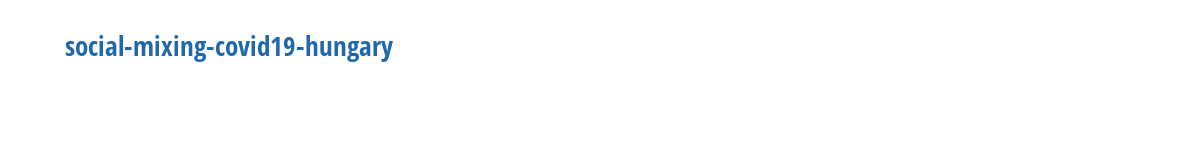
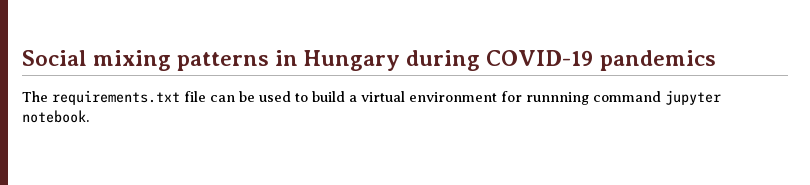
[65,35,394,62] social-mixing-covid19-hungary -> [22,50,716,71] [22,90,721,105] [22,110,89,123] Social mixing patterns in Hungary during COVID-19 pandemics // The requirements.txt file can be used to build a virtual environment for runnning command jupyter notebook.

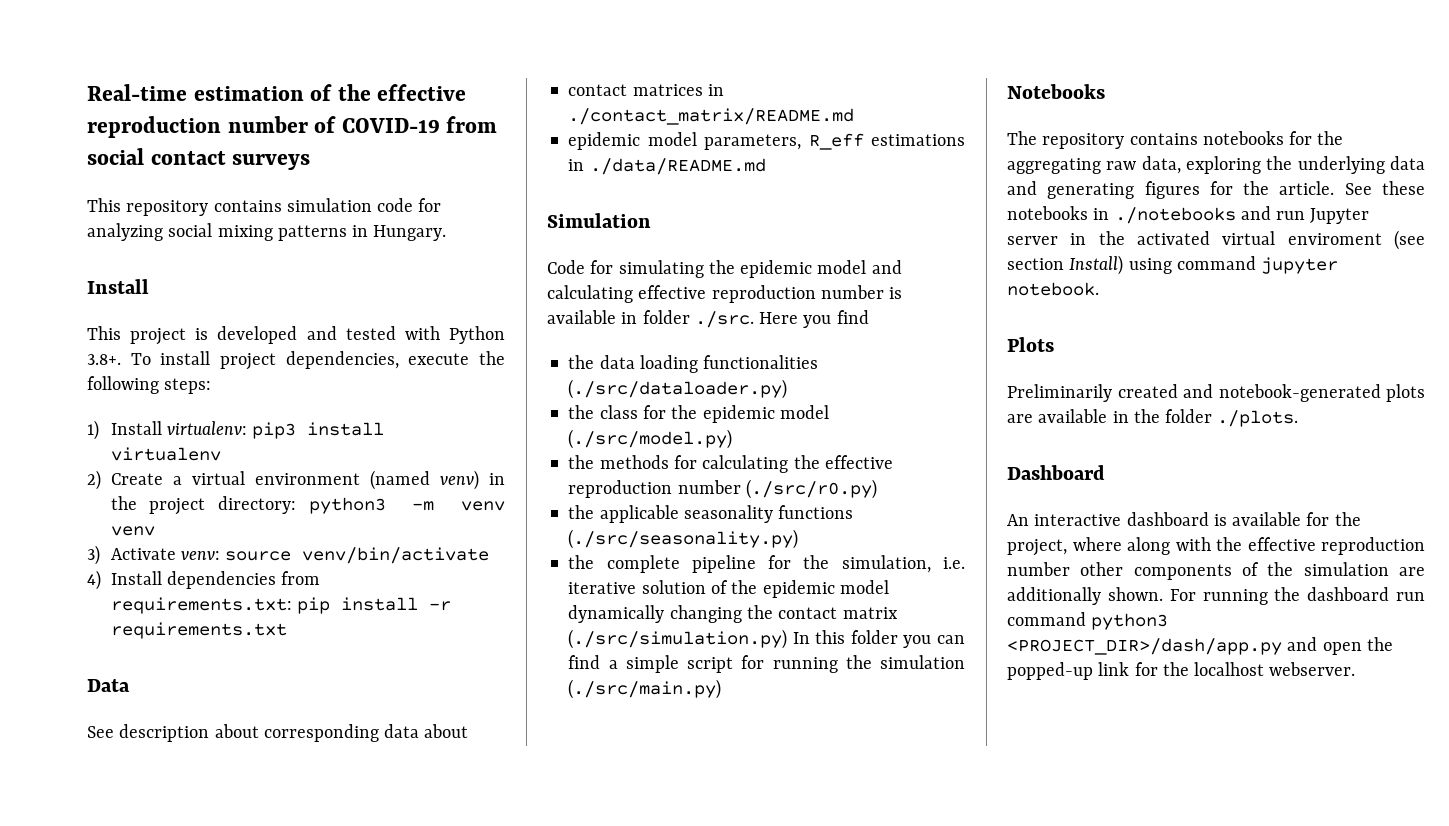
[22,50,716,71] [22,90,721,105] [22,110,89,123] Social mixing patterns in Hungary during COVID-19 pandemics // The requirements.txt file can be used to build a virtual environment for runnning command jupyter notebook. -> [87,84,467,101] [87,116,498,138] [87,148,311,170] [87,198,442,216] [87,223,447,241] [87,279,149,294] [87,326,506,345] [87,351,505,370] [87,376,212,394] [87,420,385,440] [110,447,221,461] [87,470,505,490] [110,496,505,515] [110,526,155,536] [87,545,490,565] [87,570,321,590] [110,597,452,614] [110,622,287,639] [87,679,130,692] [87,724,469,742] [568,84,724,96] [568,108,855,125] [568,132,965,150] [568,158,766,175] [547,213,651,228] [547,260,902,278] [547,285,903,303] [547,310,869,328] [568,355,819,373] [568,379,788,399] [568,405,829,423] [568,429,733,449] [568,455,893,473] [568,479,877,499] [568,505,854,523] [568,529,799,549] [568,555,965,573] [568,580,889,598] [568,605,898,623] [568,629,965,649] [568,655,965,673] [568,679,722,699] [1007,84,1105,99] [1007,131,1344,149] [1007,156,1425,174] [1007,181,1425,199] [1007,206,1370,224] [1007,230,1425,250] [1007,255,1339,275] [1007,282,1099,296] [1007,337,1054,352] [1007,384,1425,402] [1007,409,1299,427] [1007,465,1105,480] [1007,512,1361,526] [1007,537,1425,556] [1007,562,1425,580] [1007,587,1425,605] [1007,612,1169,630] [1007,637,1393,655] [1007,662,1356,680] Real-time estimation of the effective reproduction number of COVID-19 from social contact surveys // This repository contains simulation code for analyzing social mixing patterns in Hungary. // Install // This project is developed and tested with Python 3.8+. To install project dependencies, execute the following steps: // 1) Install virtualenv: pip3 install virtualenv // 2) Create a virtual environment (named venv) in the project directory: python3 -m venv venv // 3) Activate venv: source venv/bin/activate // 4) Install dependencies from requirements.txt: pip install -r requirements.txt // Data // See description about corresponding data about // contact matrices in ./contact_matrix/README.md // epidemic model parameters, R_eff estimations in ./data/README.md // Simulation // Code for simulating the epidemic model and calculating effective reproduction number is available in folder ./src. Here you find // the data loading functionalities (./src/dataloader.py) // the class for the epidemic model (./src/model.py) // the methods for calculating the effective reproduction number (./src/r0.py) // the applicable seasonality functions (./src/seasonality.py) // the complete pipeline for the simulation, i.e. iterative solution of the epidemic model dynamically changing the contact matrix (./src/simulation.py) In this folder you can find a simple script for running the simulation (./src/main.py) // Notebooks // The repository contains notebooks for the aggregating raw data, exploring the underlying data and generating figures for the article. See these notebooks in ./notebooks and run Jupyter server in the activated virtual enviroment (see section Install) using command jupyter notebook. // Plots // Preliminarily created and notebook-generated plots are available in the folder ./plots. // Dashboard // An interactive dashboard is available for the project, where along with the effective reproduction number other components of the simulation are additionally shown. For running the dashboard run command python3 <PROJECT_DIR>/dash/app.py and open the popped-up link for the localhost webserver.

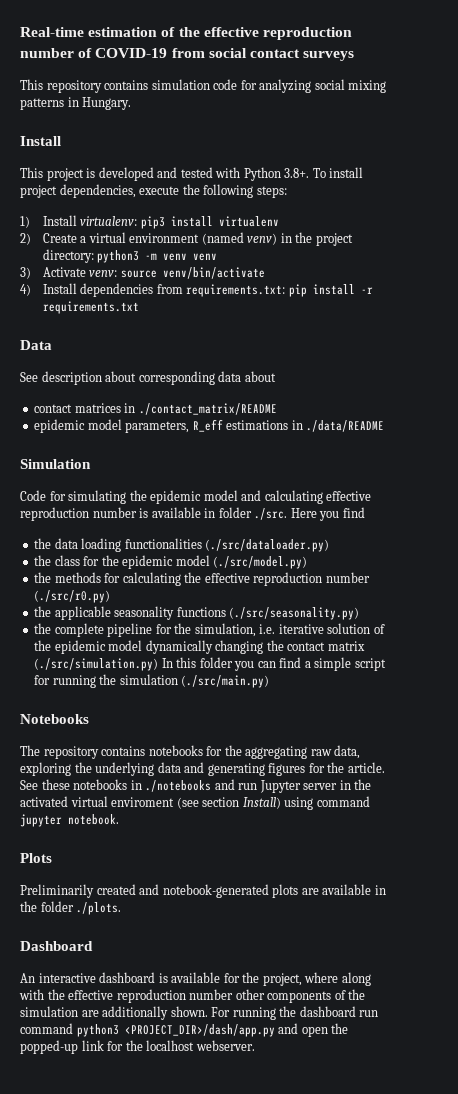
[568,108,855,125] ./contact_matrix/README.md -> [138,403,277,415] ./contact_matrix/README
[589,158,766,175] ./data/README.md -> [306,420,385,432] ./data/README

